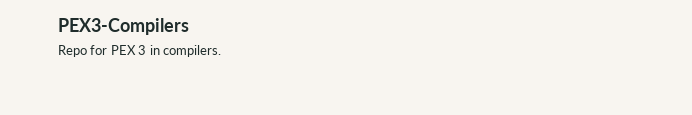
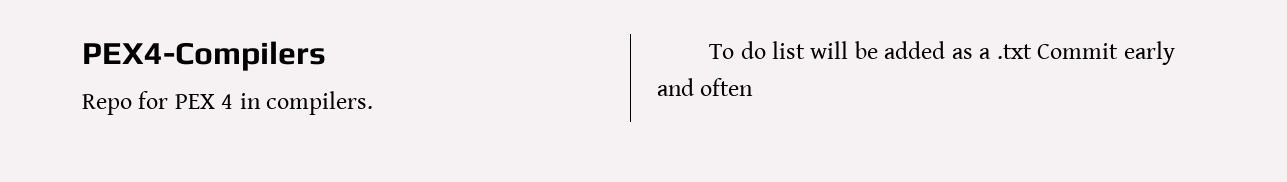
[58,18,189,35] PEX3-Compilers -> [82,41,326,71] PEX4-Compilers
[138,45,147,55] 3 -> [221,94,234,109] 4
(221, 51) none -> [709,41,1175,65] [657,78,754,96] // To do list will be added as a .txt Commit early and often

